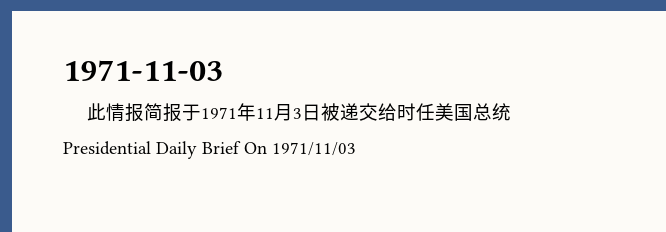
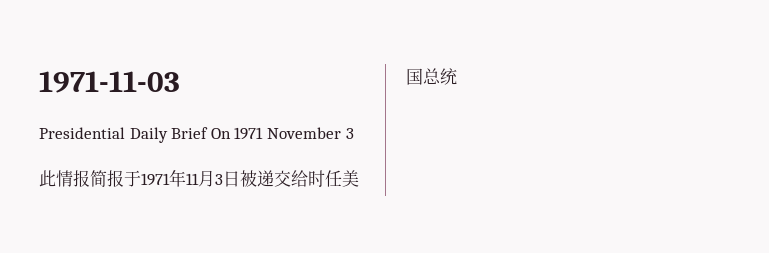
(223, 70) none -> [39,127,354,143] // Presidential Daily Brief On 1971 November 3
[63,141,356,159] // Presidential Daily Brief On 1971/11/03 -> (457, 76) none

